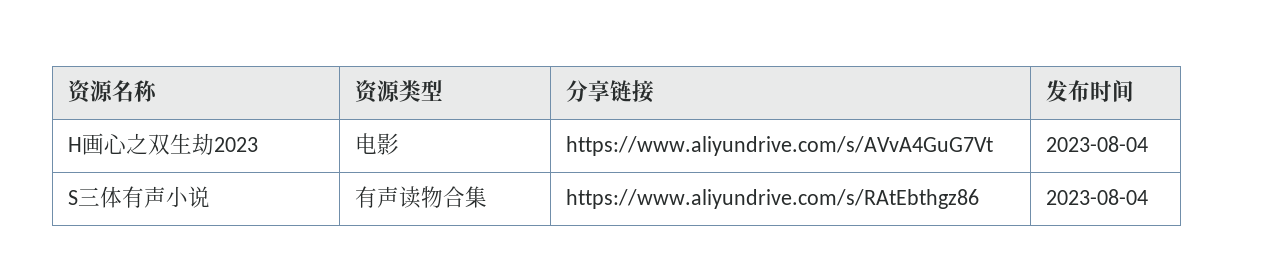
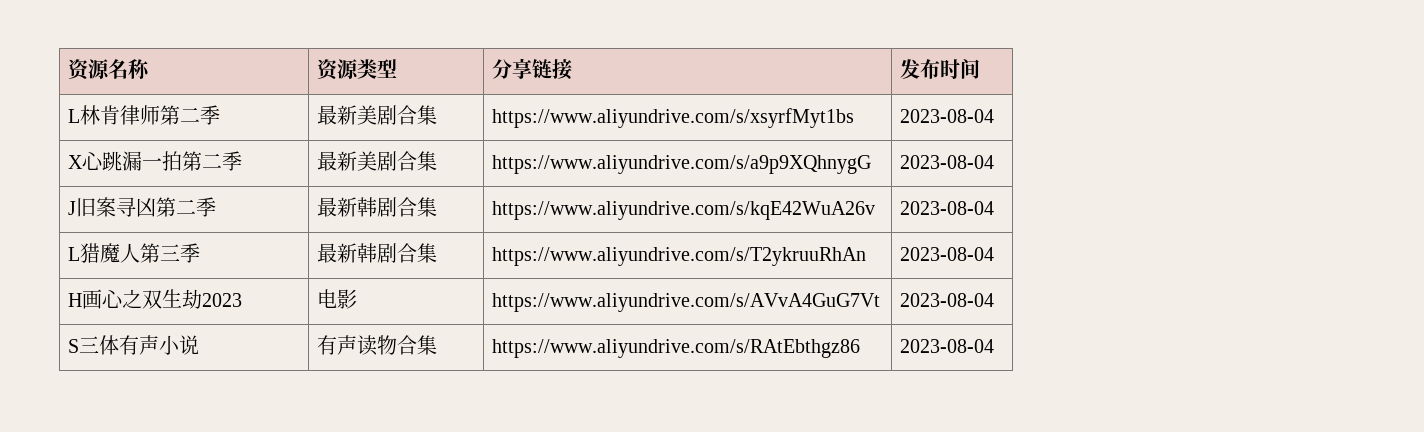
(1134, 91) none -> [68,105,221,125] [317,105,438,125] [492,108,855,128] [900,109,995,123] [68,151,243,171] [317,151,438,171] [492,155,872,174] [900,155,995,169] [68,197,217,217] [317,197,438,217] [492,201,876,220] [900,201,995,215] [68,243,201,263] [317,243,438,263] [492,247,867,266] [900,247,995,261] // L林肯律师第二季 | 最新美剧合集 | https://www.aliyundrive.com/s/xsyrfMyt1bs | 2023-08-04 // X心跳漏一拍第二季 | 最新美剧合集 | https://www.aliyundrive.com/s/a9p9XQhnygG | 2023-08-04 // J旧案寻凶第二季 | 最新韩剧合集 | https://www.aliyundrive.com/s/kqE42WuA26v | 2023-08-04 // L猎魔人第三季 | 最新韩剧合集 | https://www.aliyundrive.com/s/T2ykruuRhAn | 2023-08-04

